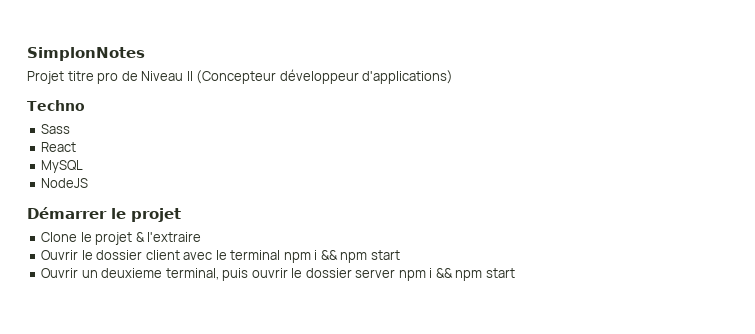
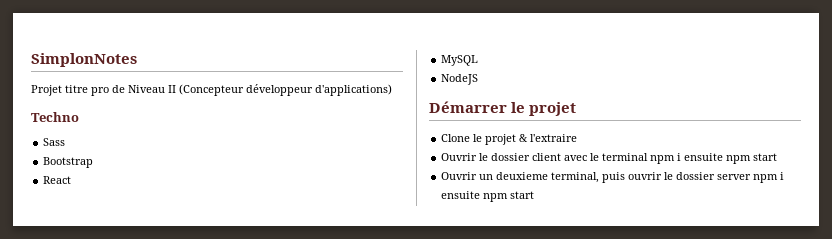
(71, 129) none -> [43,157,94,168] // Bootstrap
[320,250,338,260] && -> [684,153,724,161] ensuite
[435,268,453,278] && -> [441,191,481,199] ensuite

